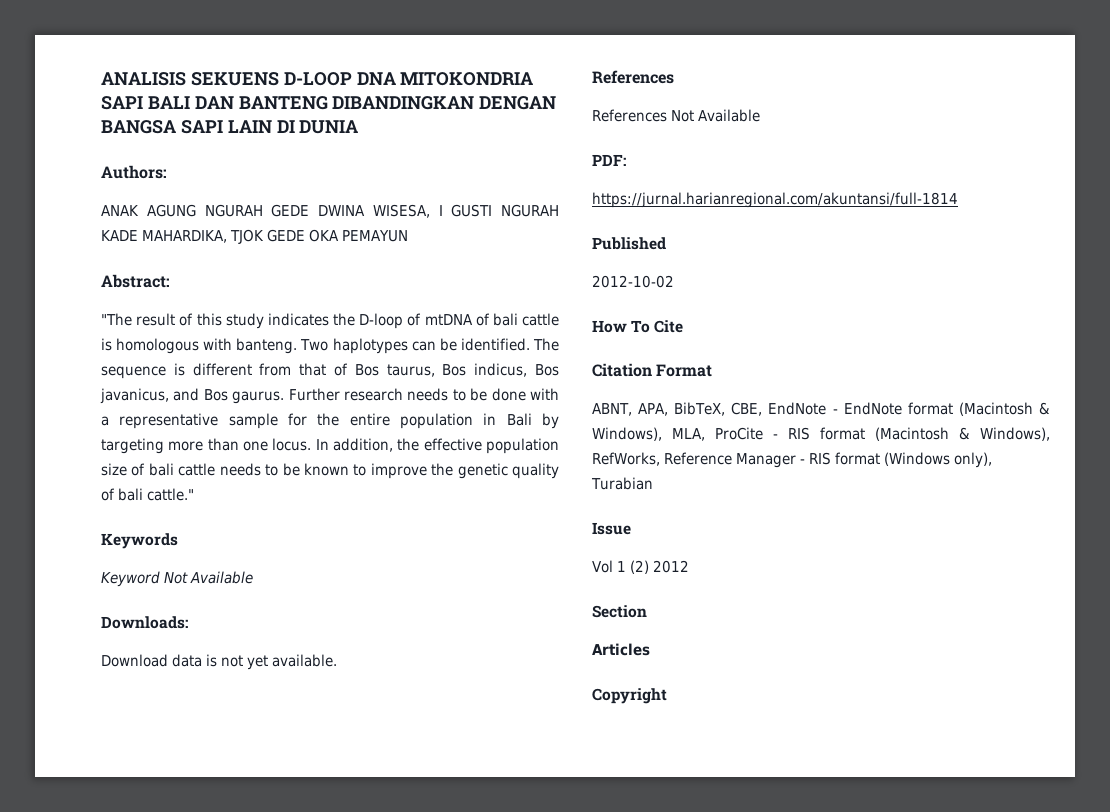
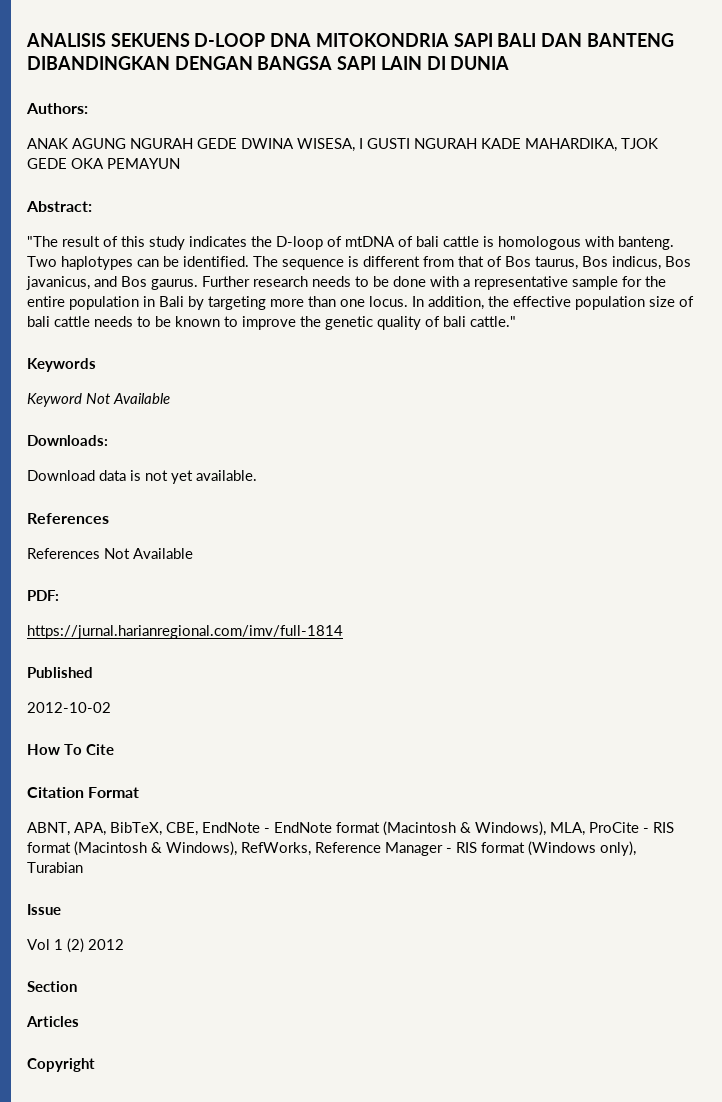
[592,192,958,208] https://jurnal.harianregional.com/akuntansi/full-1814 -> [27,625,343,639] https://jurnal.harianregional.com/imv/full-1814

